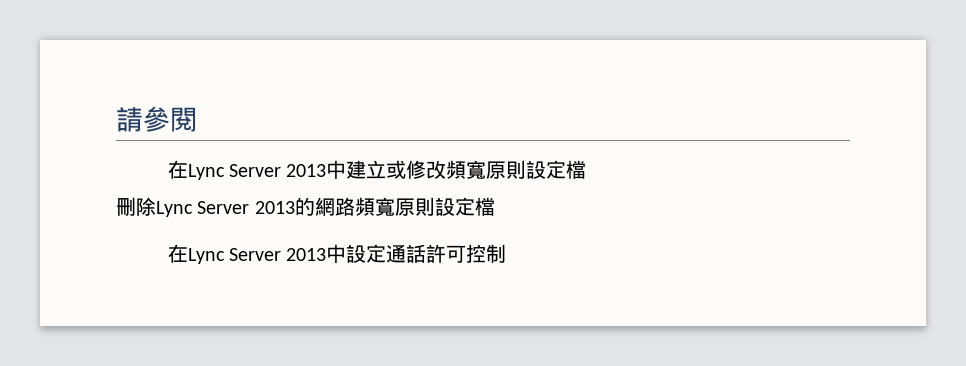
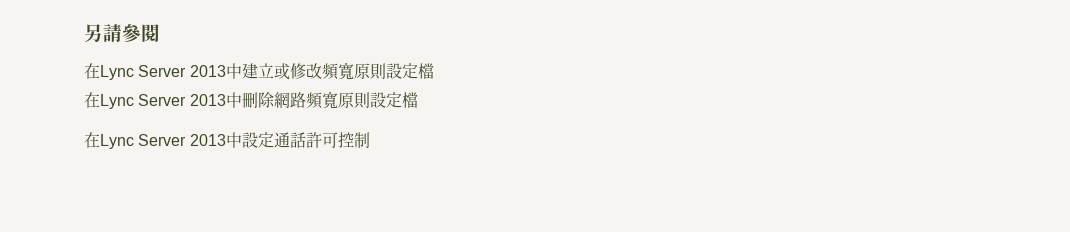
(116, 119) none -> [84,24,103,42] 另
[116,197,315,217] 刪除Lync Server 2013的 -> [84,92,275,109] 在Lync Server 2013中刪除

